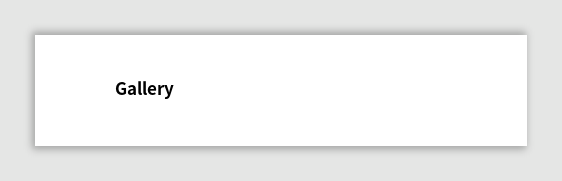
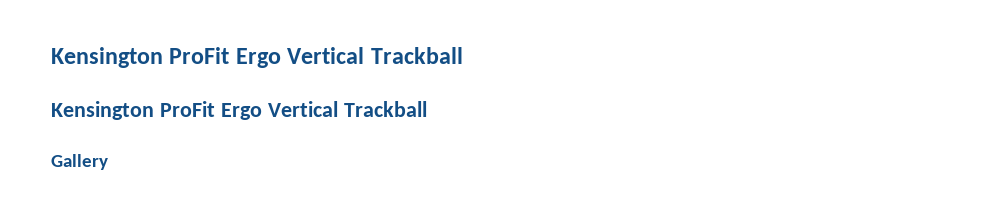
(115, 90) none -> [51,47,463,68] [51,101,427,120] Kensington ProFit Ergo Vertical Trackball // Kensington ProFit Ergo Vertical Trackball //

